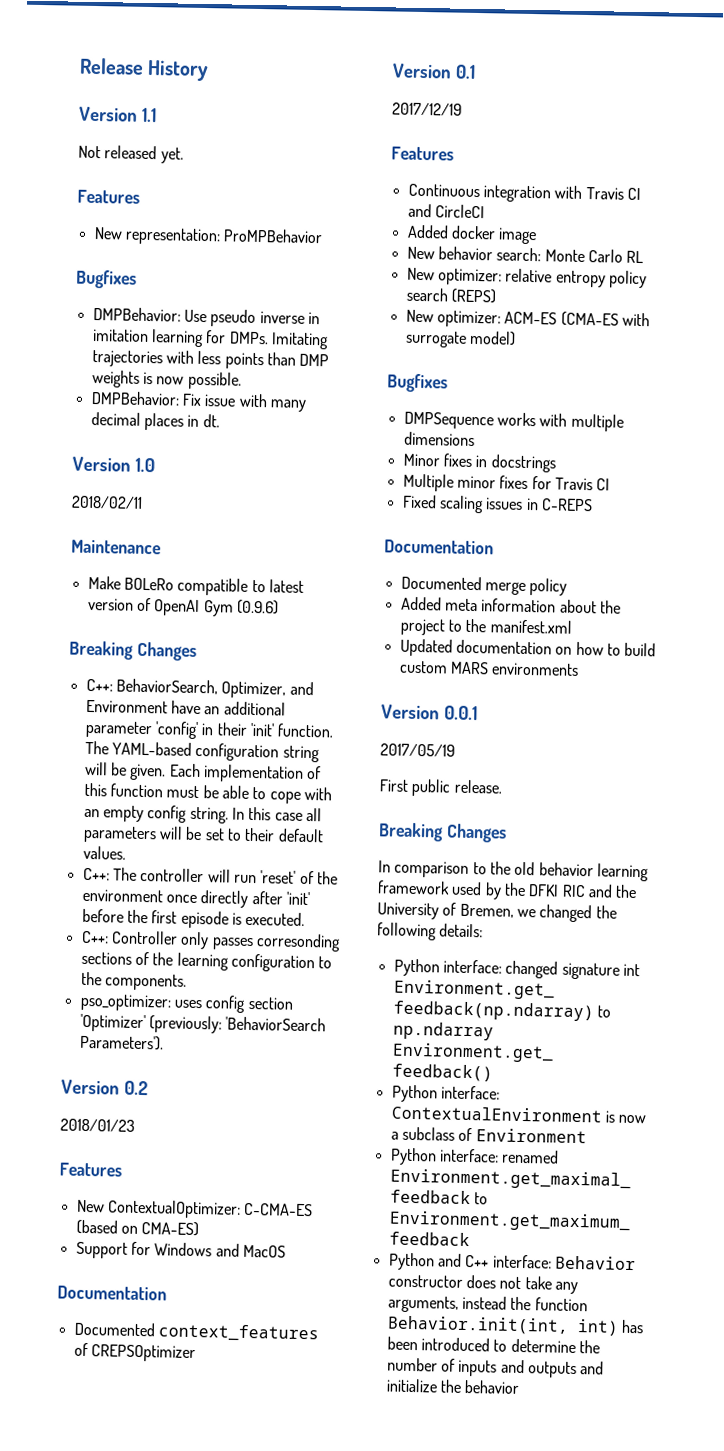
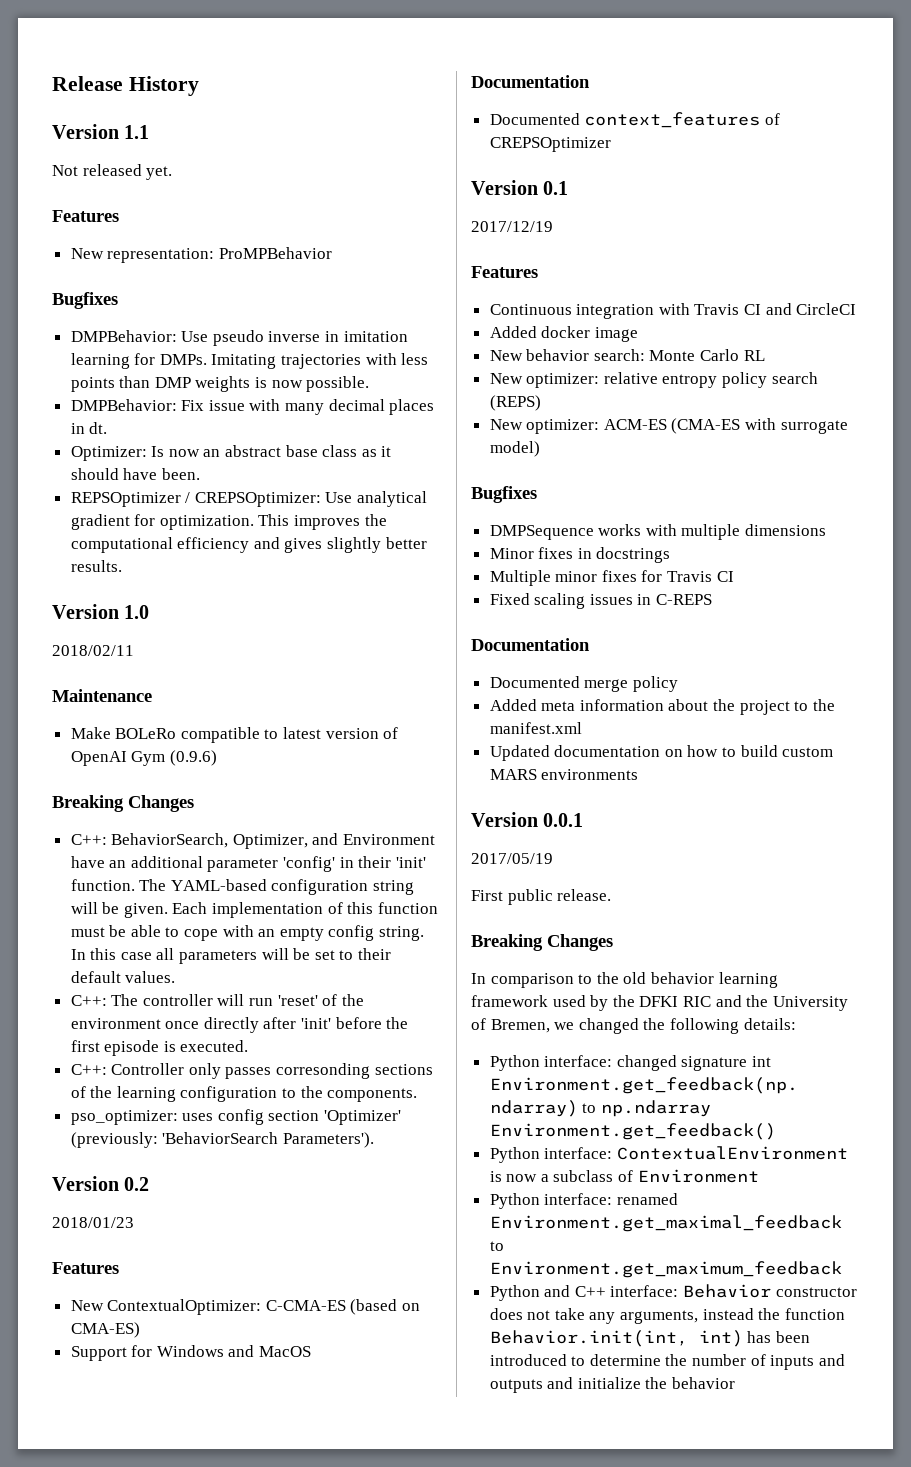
(220, 421) none -> [70,445,392,461] [70,468,200,480] [70,491,428,507] [70,514,387,530] [70,537,427,553] [70,560,122,572] // Optimizer: Is now an abstract base class as it should have been. // REPSOptimizer / CREPSOptimizer: Use analytical gradient for optimization. This improves the computational efficiency and gives slightly better results.

